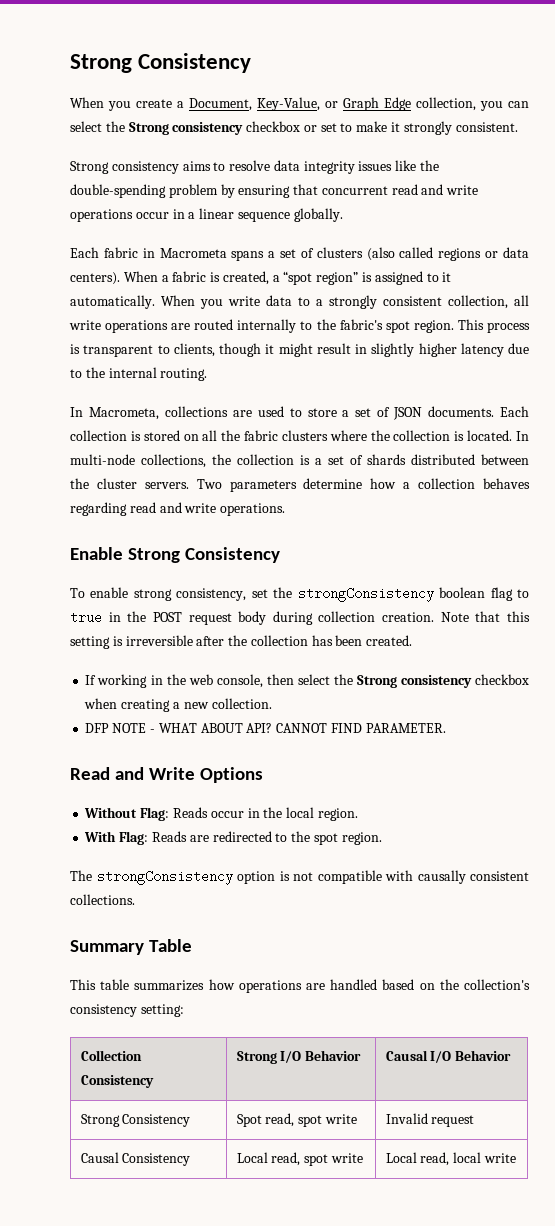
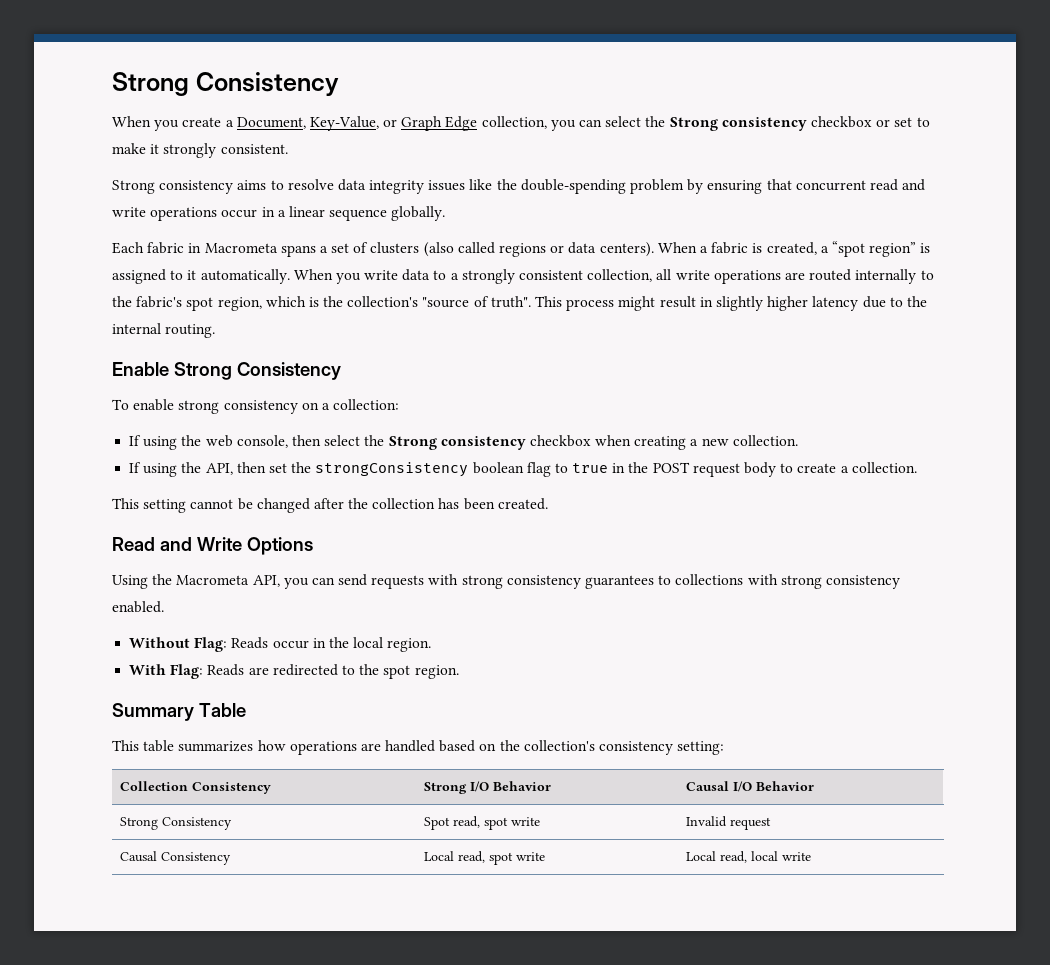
[413,319,530,333] [70,343,275,357] region. This process is transparent to clients, though it -> [217,296,615,311] region, which is the collection's "source of truth". This process
[70,406,529,420] [70,430,530,441] [70,454,529,468] [70,478,531,492] [70,502,286,516] // In Macrometa, collections are used to store a set of JSON documents. Each collection is stored on all the fabric clusters where the collection is located. In multi-node collections, the collection is a set of shards distributed between the cluster servers. Two parameters determine how a collection behaves regarding read and write operations. -> (216, 331) none
[176,587,529,602] [70,611,530,625] [70,635,413,649] [85,674,163,688] consistency, set the strongConsistency boolean flag to true in the POST request body during collection creation. Note that this setting is irreversible after the collection has been created. // If working in -> [223,399,400,414] [129,435,178,450] consistency on a collection: // If using
[85,723,446,733] [70,767,263,783] DFP NOTE - WHAT ABOUT API? CANNOT FIND PARAMETER. // Read and Write Options -> [129,462,917,477] [112,498,548,513] [112,537,313,555] [112,574,900,589] [112,601,164,613] If using the API, then set the strongConsistency boolean flag to true in the POST request body to create a collection. // This setting cannot be changed after the collection has been created. // Read and Write Options // Using the Macrometa API, you can send requests with strong consistency guarantees to collections with strong consistency enabled.
[70,870,529,885] [70,894,135,905] // The strongConsistency option is not compatible with causally consistent collections. -> (459, 672) none

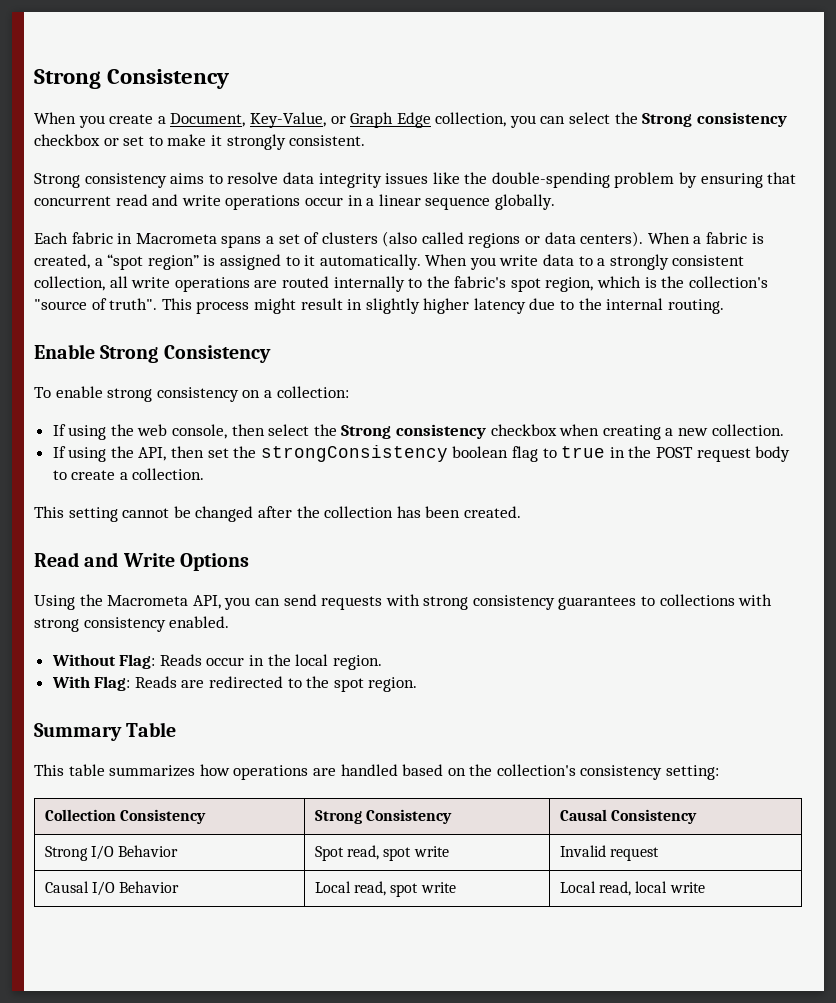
[470,781,552,792] [686,781,815,792] [120,817,233,830] I/O Behavior | Causal I/O Behavior // Strong Consistency -> [366,809,453,824] [559,809,698,824] [44,845,179,861] Consistency | Causal Consistency // Strong I/O Behavior
[161,852,232,865] Consistency -> [92,881,180,896] I/O Behavior

